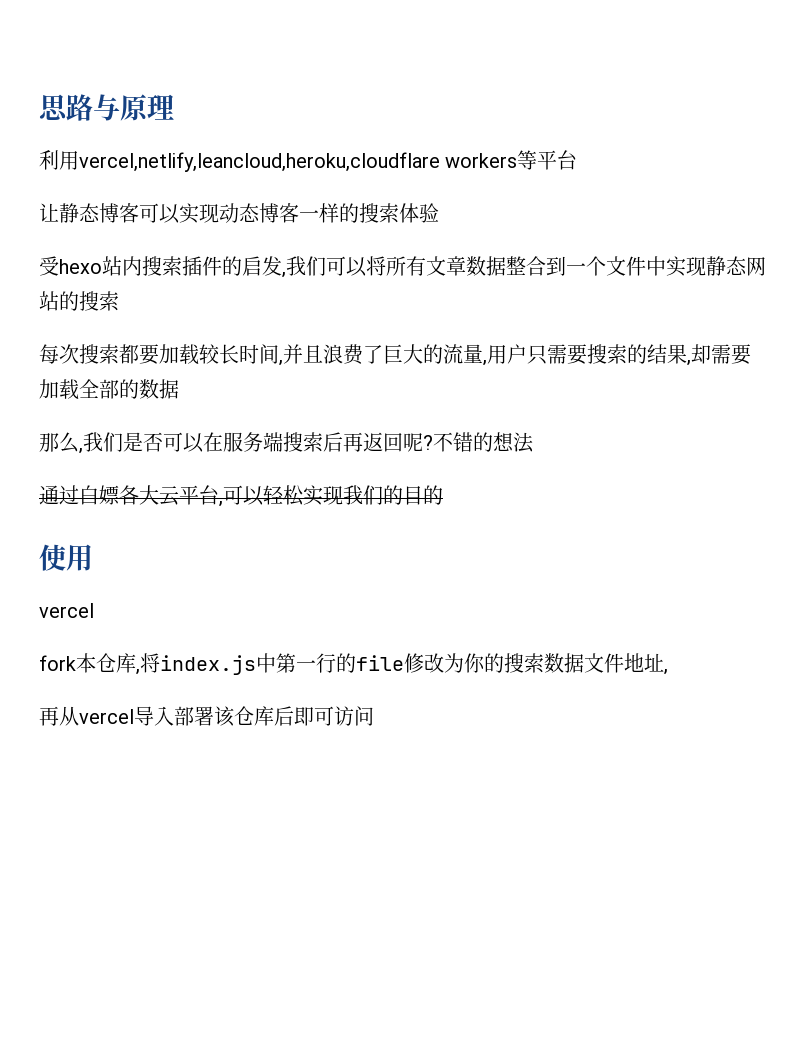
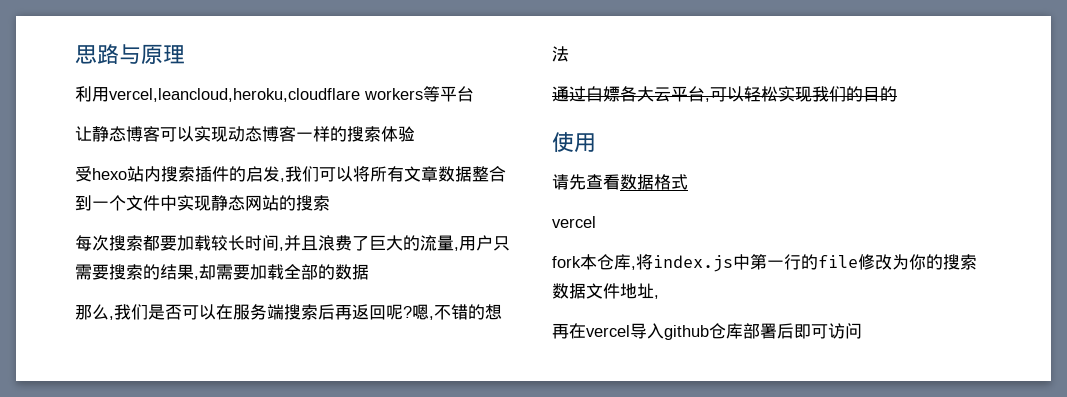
[79,152,440,172] vercel,netlify,leancloud,heroku,cloudflare -> [109,88,360,102] vercel,leancloud,heroku,cloudflare
(433, 442) none -> [412,304,434,320] 嗯,
(93, 557) none -> [552,174,688,190] // 请先查看数据格式
[59,706,79,726] 从 -> [569,323,586,339] 在
[174,706,274,727] 部署该仓库 -> [664,323,777,340] github仓库部署

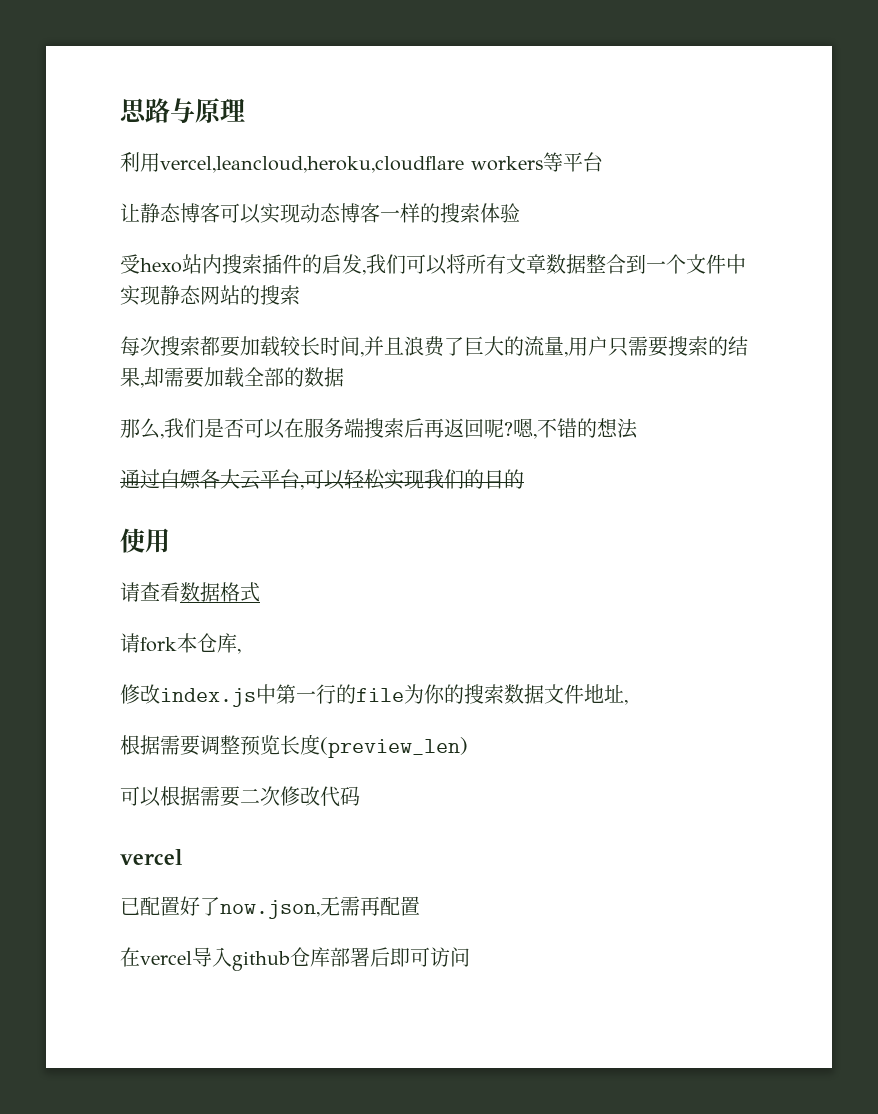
[569,174,586,190] 先 -> (140, 592) none
[552,216,596,228] vercel // -> [120,633,140,653] 请
[636,254,653,270] 将 -> [120,684,160,704] // 修改
[858,254,892,270] 修改 -> (404, 695) none
[552,323,569,339] 再 -> [120,734,468,758] [120,786,360,807] [120,849,182,865] [120,896,420,919] 根据需要调整预览长度(preview_len) // 可以根据需要二次修改代码 // vercel // 已配置好了now.json,无需再配置 //

